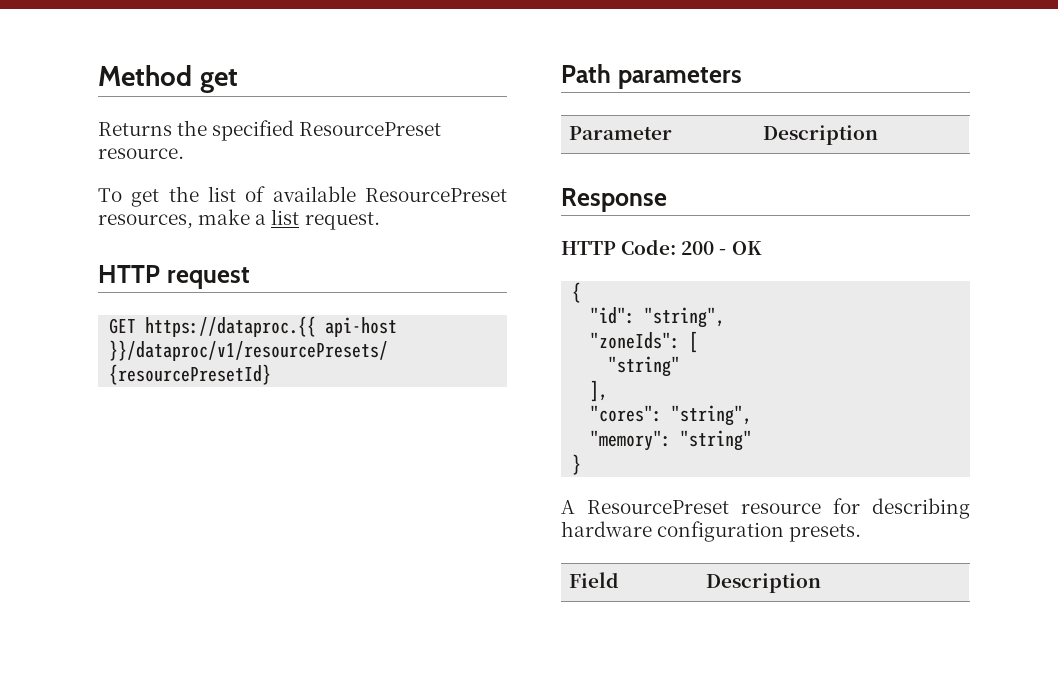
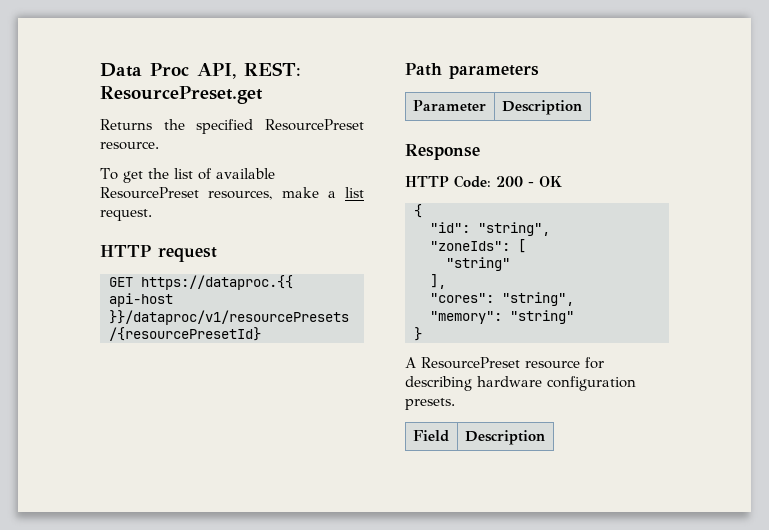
[98,65,238,93] Method get -> [100,62,301,79] [100,86,263,104] Data Proc API, REST: ResourcePreset.get

